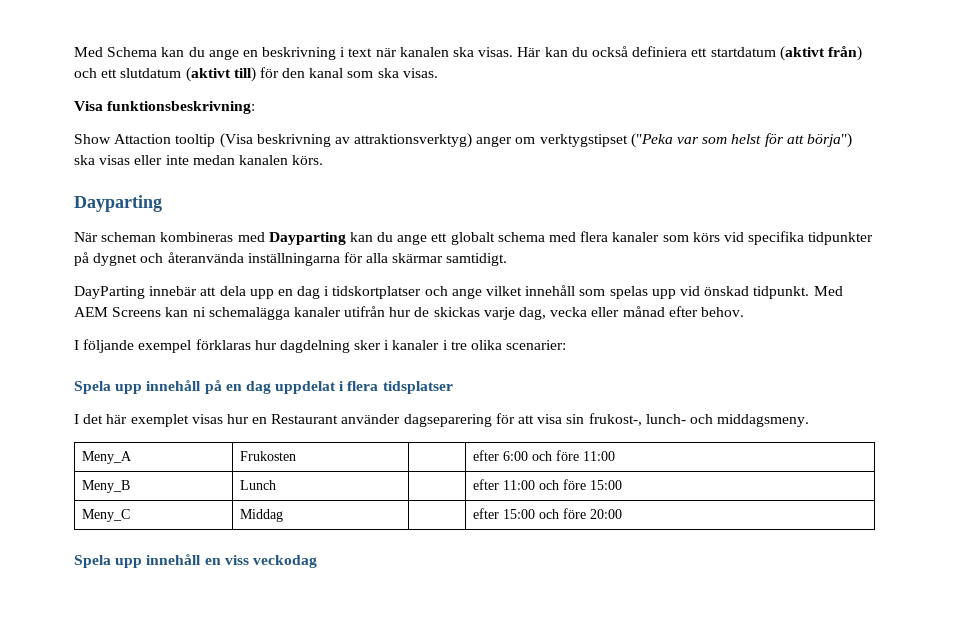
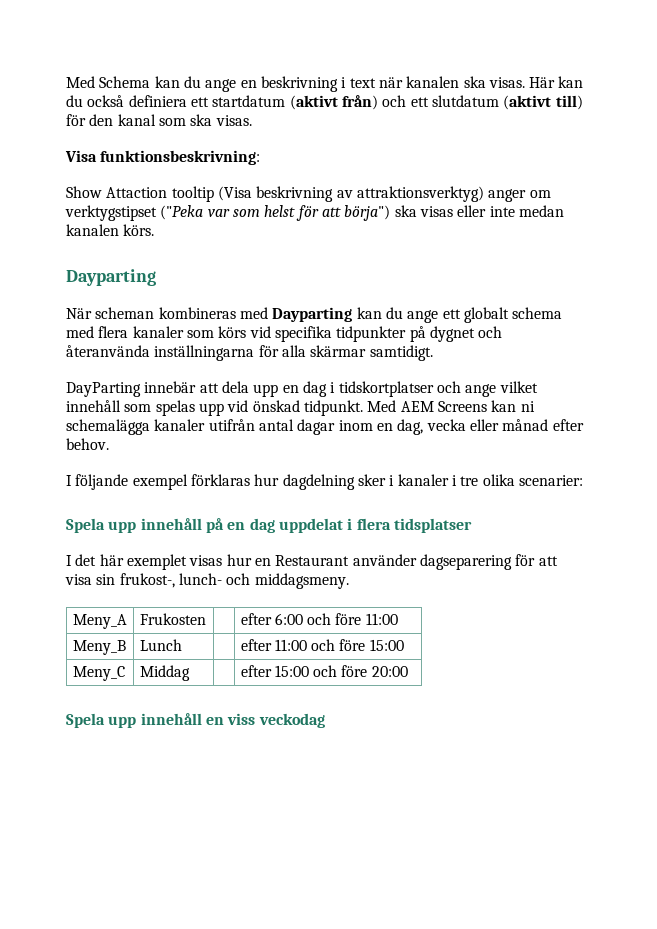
[389,307,515,320] hur de skickas varje -> [258,419,393,435] antal dagar inom en

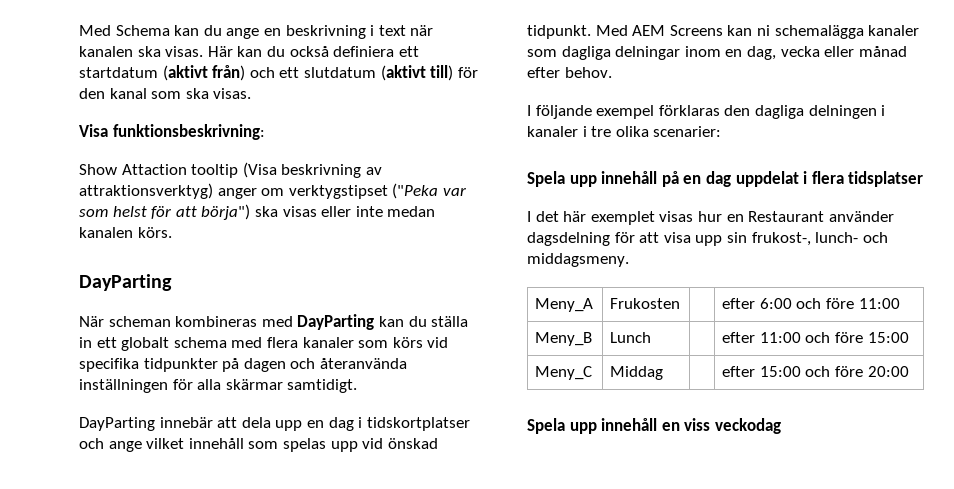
[66,269,156,286] Dayparting -> [79,274,172,291] DayParting
[272,307,439,323] Dayparting kan du ange -> [297,314,469,330] [79,337,92,348] DayParting kan du ställa in
[429,326,475,342] dygnet -> [243,358,286,372] dagen
[154,345,255,361] inställningarna -> [79,379,168,393] inställningen
[208,419,336,435] utifrån antal dagar -> [527,46,681,60] som dagliga delningar
[254,474,386,490] hur dagdelning sker -> [724,105,877,119] den dagliga delningen
[419,554,512,570] dagseparering -> [527,232,610,246] dagsdelning
(92, 579) none -> [695,235,723,246] upp

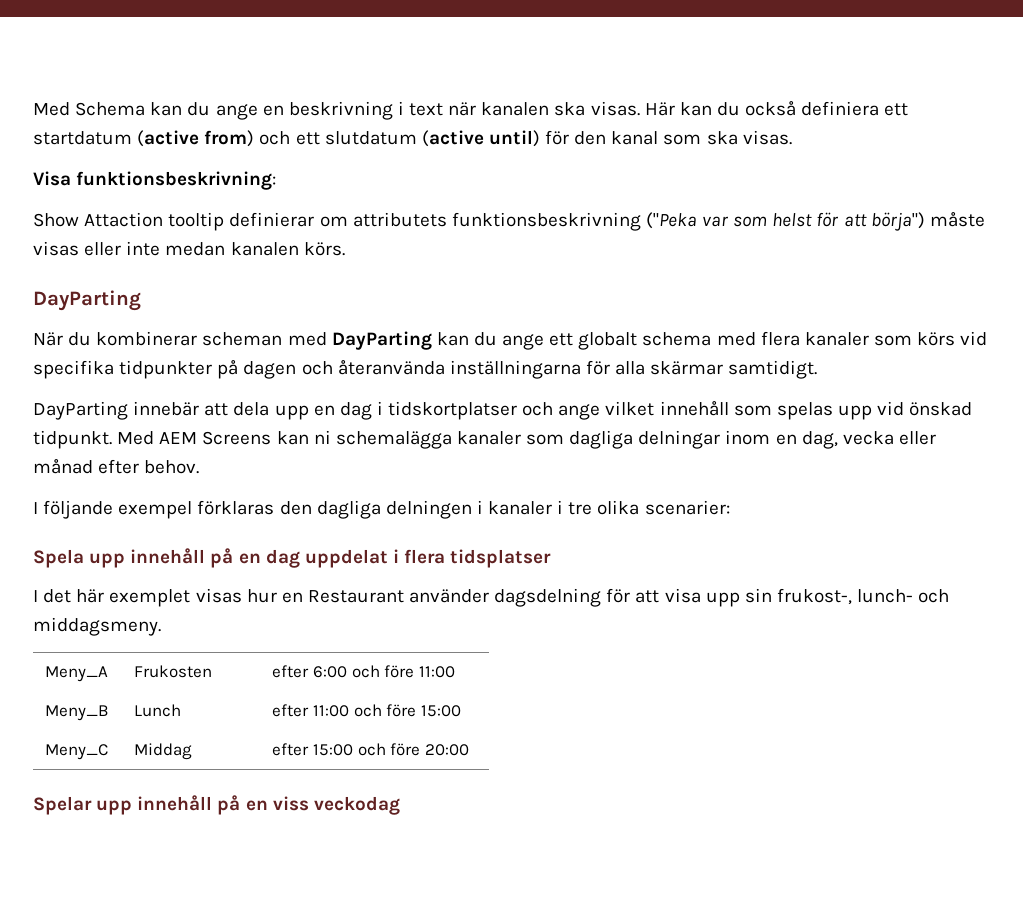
[162,65,246,81] (aktivt från) -> [137,130,255,147] (active from)
[380,65,454,81] (aktivt till) -> [421,130,540,147] (active until)
[242,162,382,178] [79,183,388,199] (Visa beskrivning av attraktionsverktyg) anger om verktygstipset -> [229,212,641,231] definierar om attributets funktionsbeskrivning
[254,206,278,217] ska -> [929,212,985,227] måste
[108,316,258,327] scheman kombineras -> [68,331,283,346] du kombinerar scheman
[431,316,469,327] [79,337,92,348] ställa in -> [502,334,545,350] ange
[79,379,168,393] inställningen -> [449,360,581,379] inställningarna
[527,418,658,434] Spela upp innehåll -> [33,795,241,815] Spelar upp innehåll på

